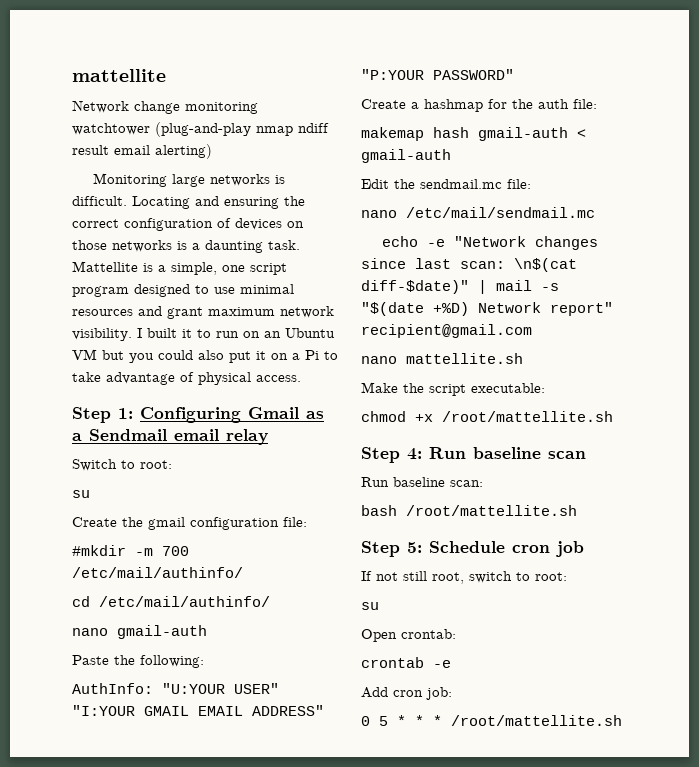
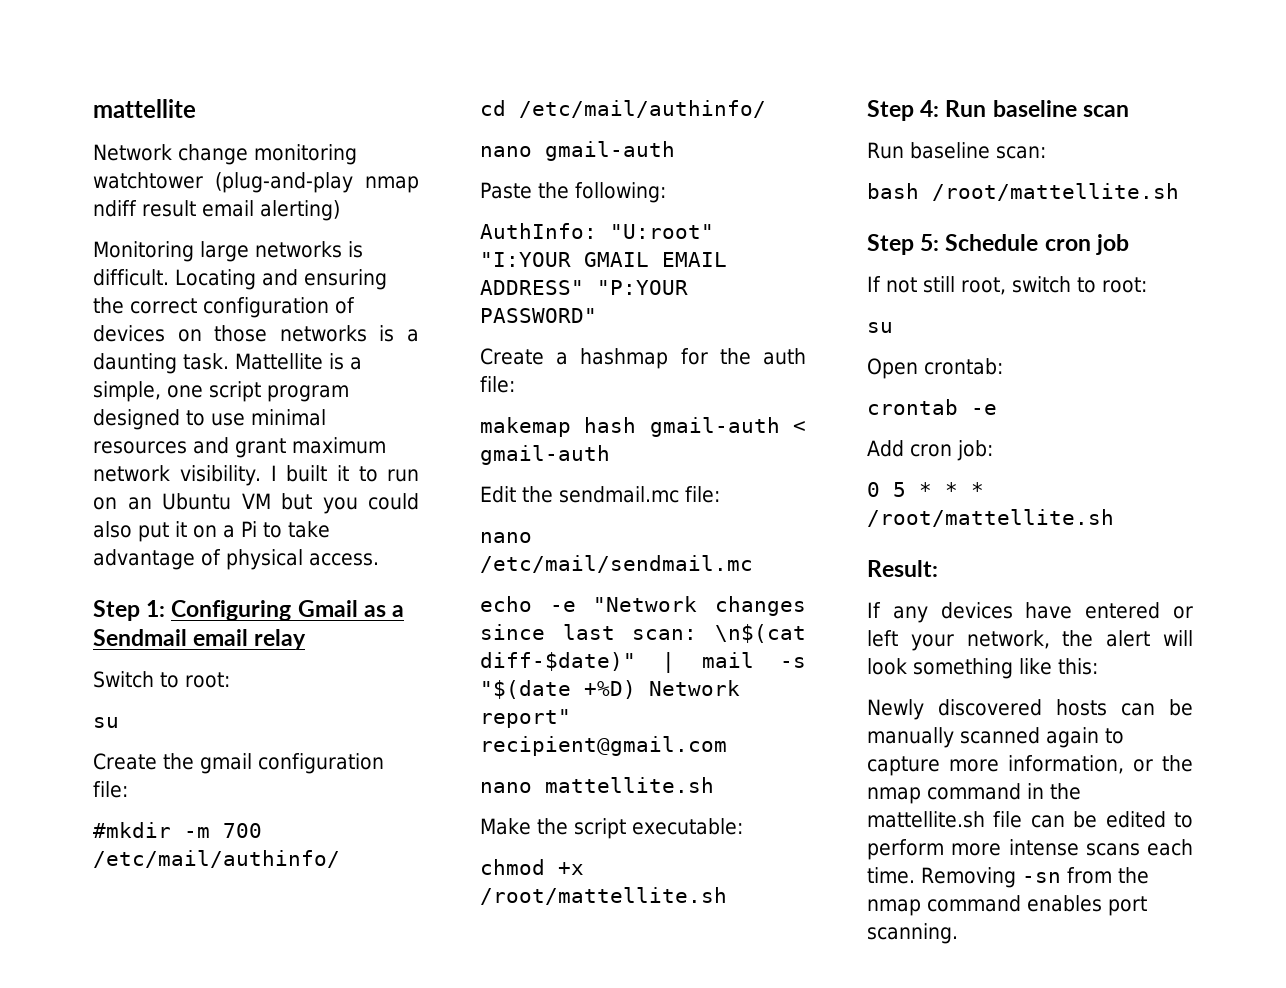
[162,683,279,694] "U:YOUR USER" -> [610,224,714,239] "U:root"
(622, 720) none -> [867,560,938,577] [867,602,1193,623] [867,630,1193,651] [867,658,1098,679] [867,699,1193,720] [867,727,1124,748] [867,755,1193,776] [867,783,1081,804] [867,811,1193,828] [867,839,1193,860] [867,867,1149,888] [867,895,1147,916] [867,923,958,944] // Result: // If any devices have entered or left your network, the alert will look something like this: // Newly discovered hosts can be manually scanned again to capture more information, or the nmap command in the mattellite.sh file can be edited to perform more intense scans each time. Removing -sn from the nmap command enables port scanning.

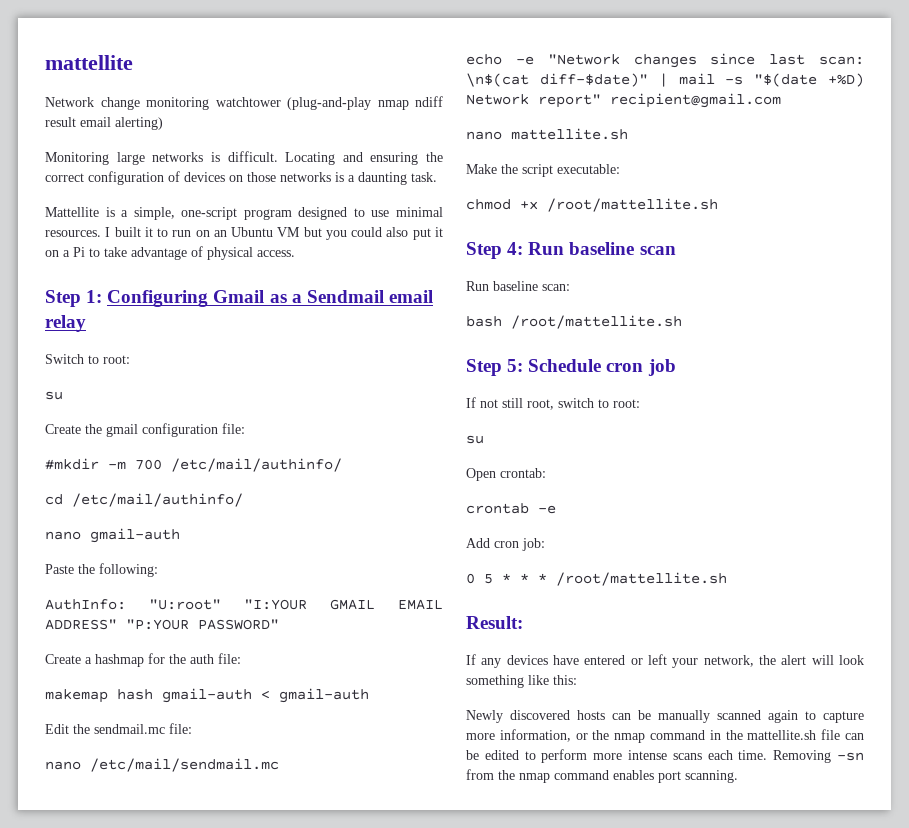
(229, 361) none -> (437, 177) //
[167,381,261,402] one script -> [181,207,238,220] one-script
[93,437,386,458] [93,465,262,486] resources and grant maximum network visibility. -> [45,230,101,237] resources.

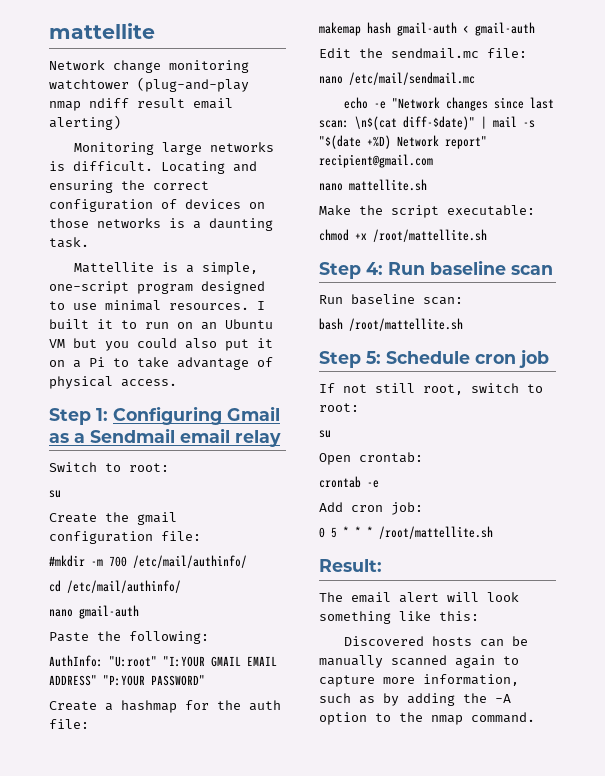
[466,654,776,668] If any devices have entered or left your network, the -> [319,592,391,603] The email
[466,710,570,723] Newly discovered -> [344,636,425,646] Discovered
[575,729,864,743] [466,749,864,763] [466,769,738,783] or the nmap command in the mattellite.sh file can be edited to perform more intense scans each time. Removing -sn from the nmap command enables port scanning. -> [319,693,511,706] [319,712,535,725] such as by adding the -A option to the nmap command.

